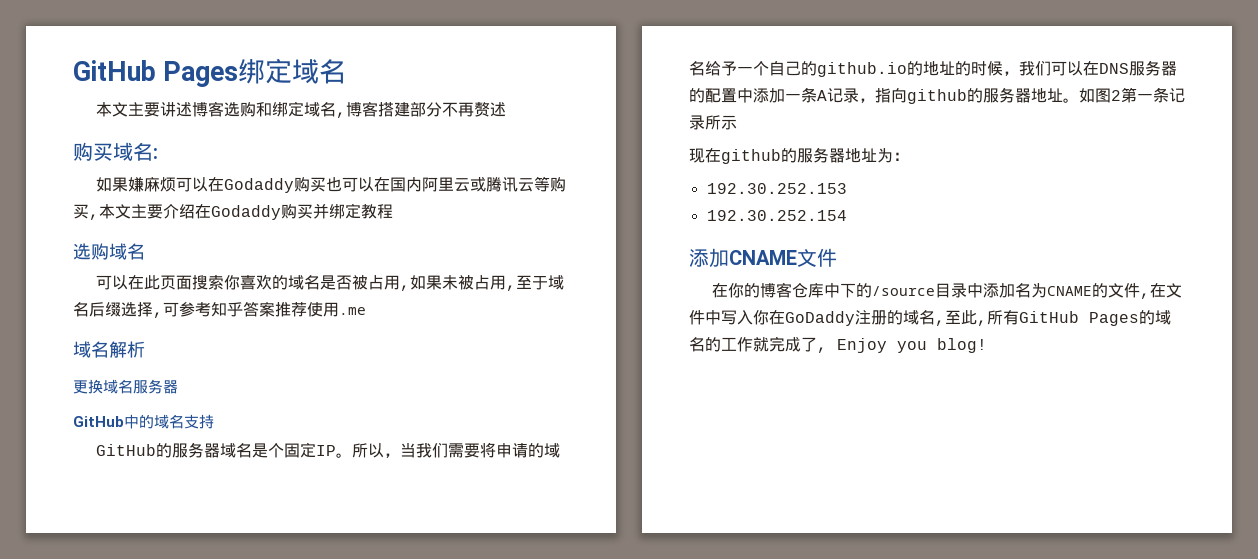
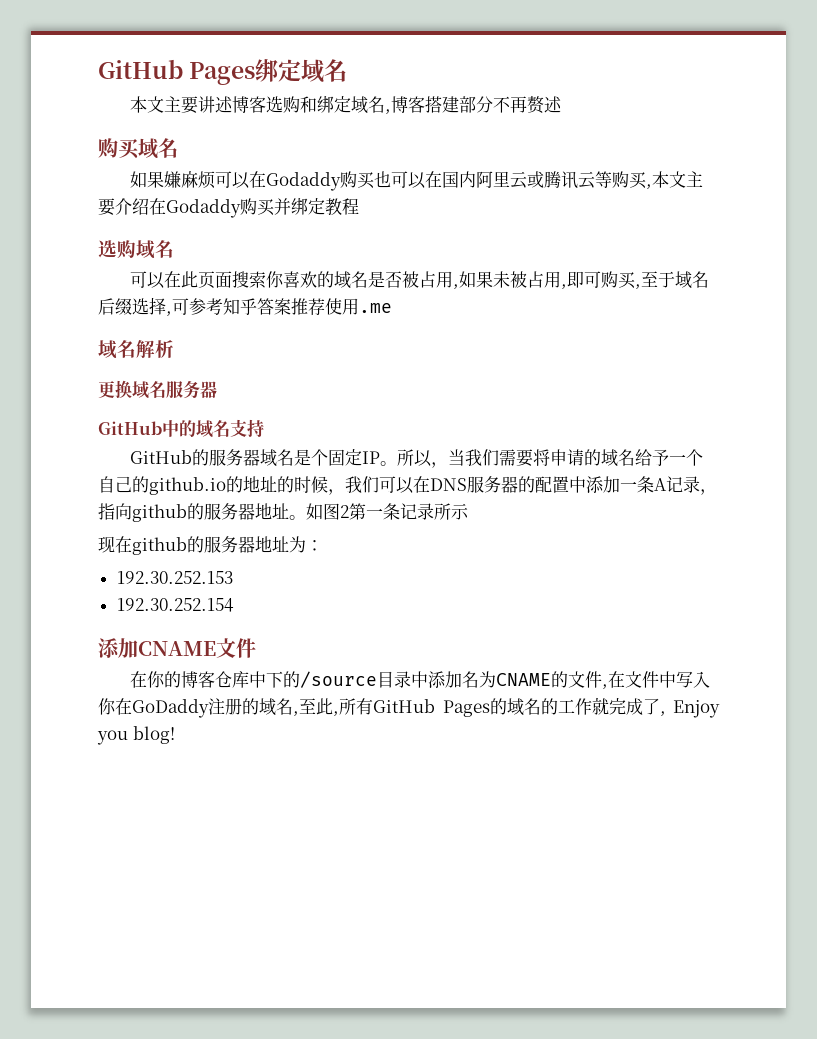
[153,148,158,159] : -> (178, 148) none
(517, 288) none -> [567,271,642,289] 即可购买,

